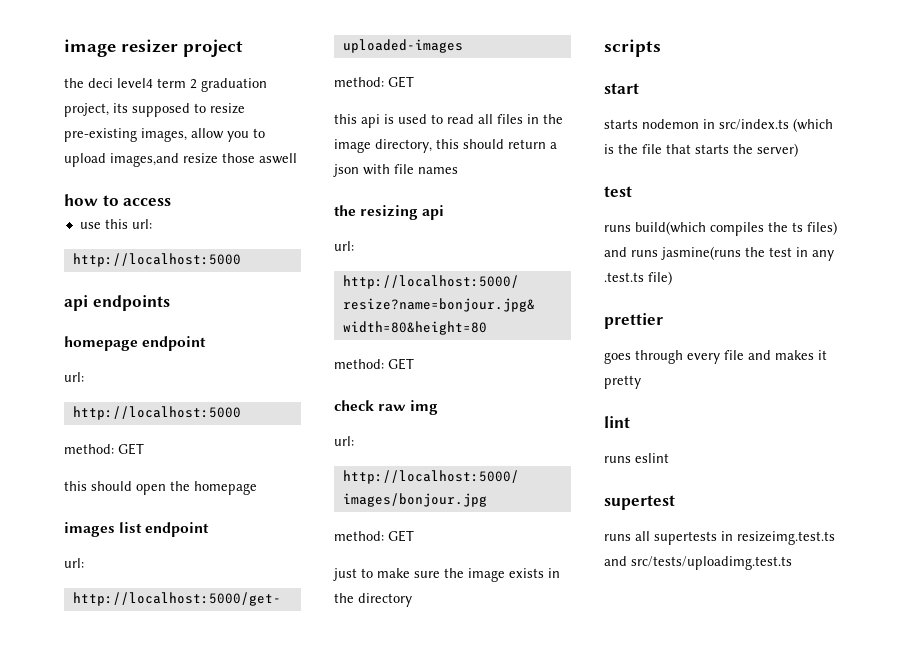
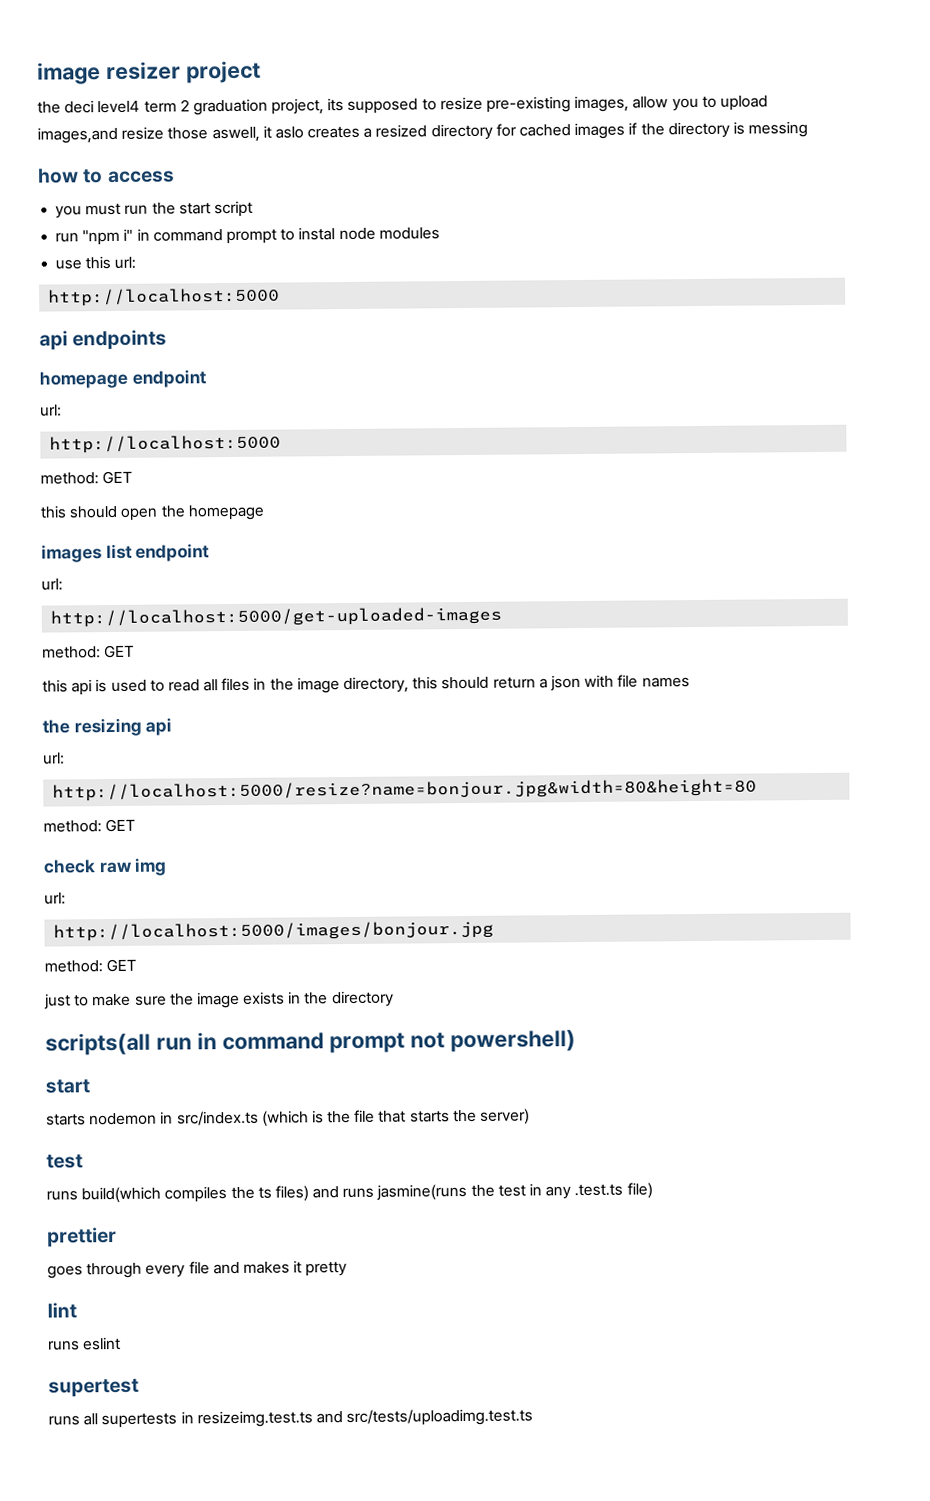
[259,153,297,164] [64,194,172,206] aswell // how to access -> [211,121,809,143] [38,168,175,184] [55,200,253,219] [55,227,440,246] aswell, it aslo creates a resized directory for cached images if the directory is messing // how to access // you must run the start script // run "npm i" in command prompt to instal node modules
[604,39,661,57] scripts -> [45,1029,576,1056] scripts(all run in command prompt not powershell)

